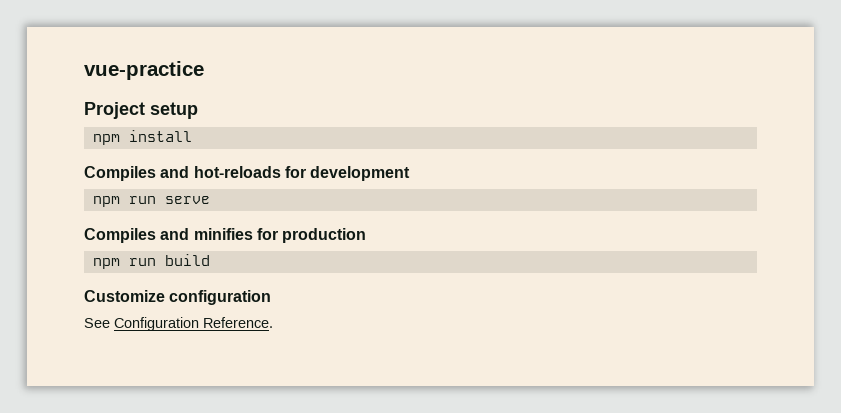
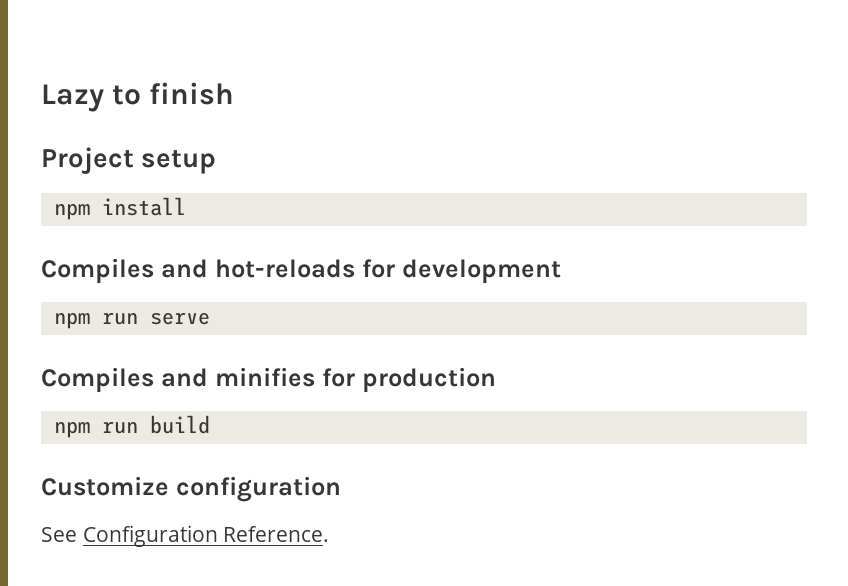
[84,61,204,80] vue-practice -> [41,82,235,112] Lazy to finish

